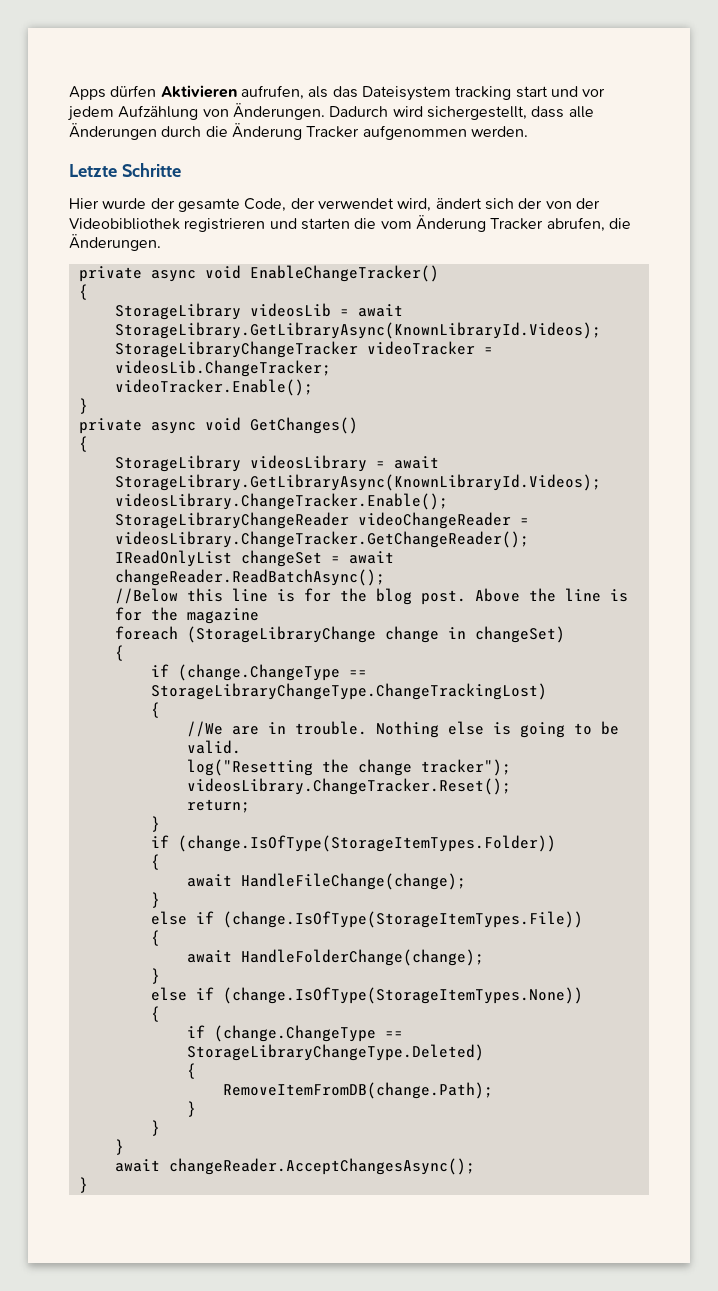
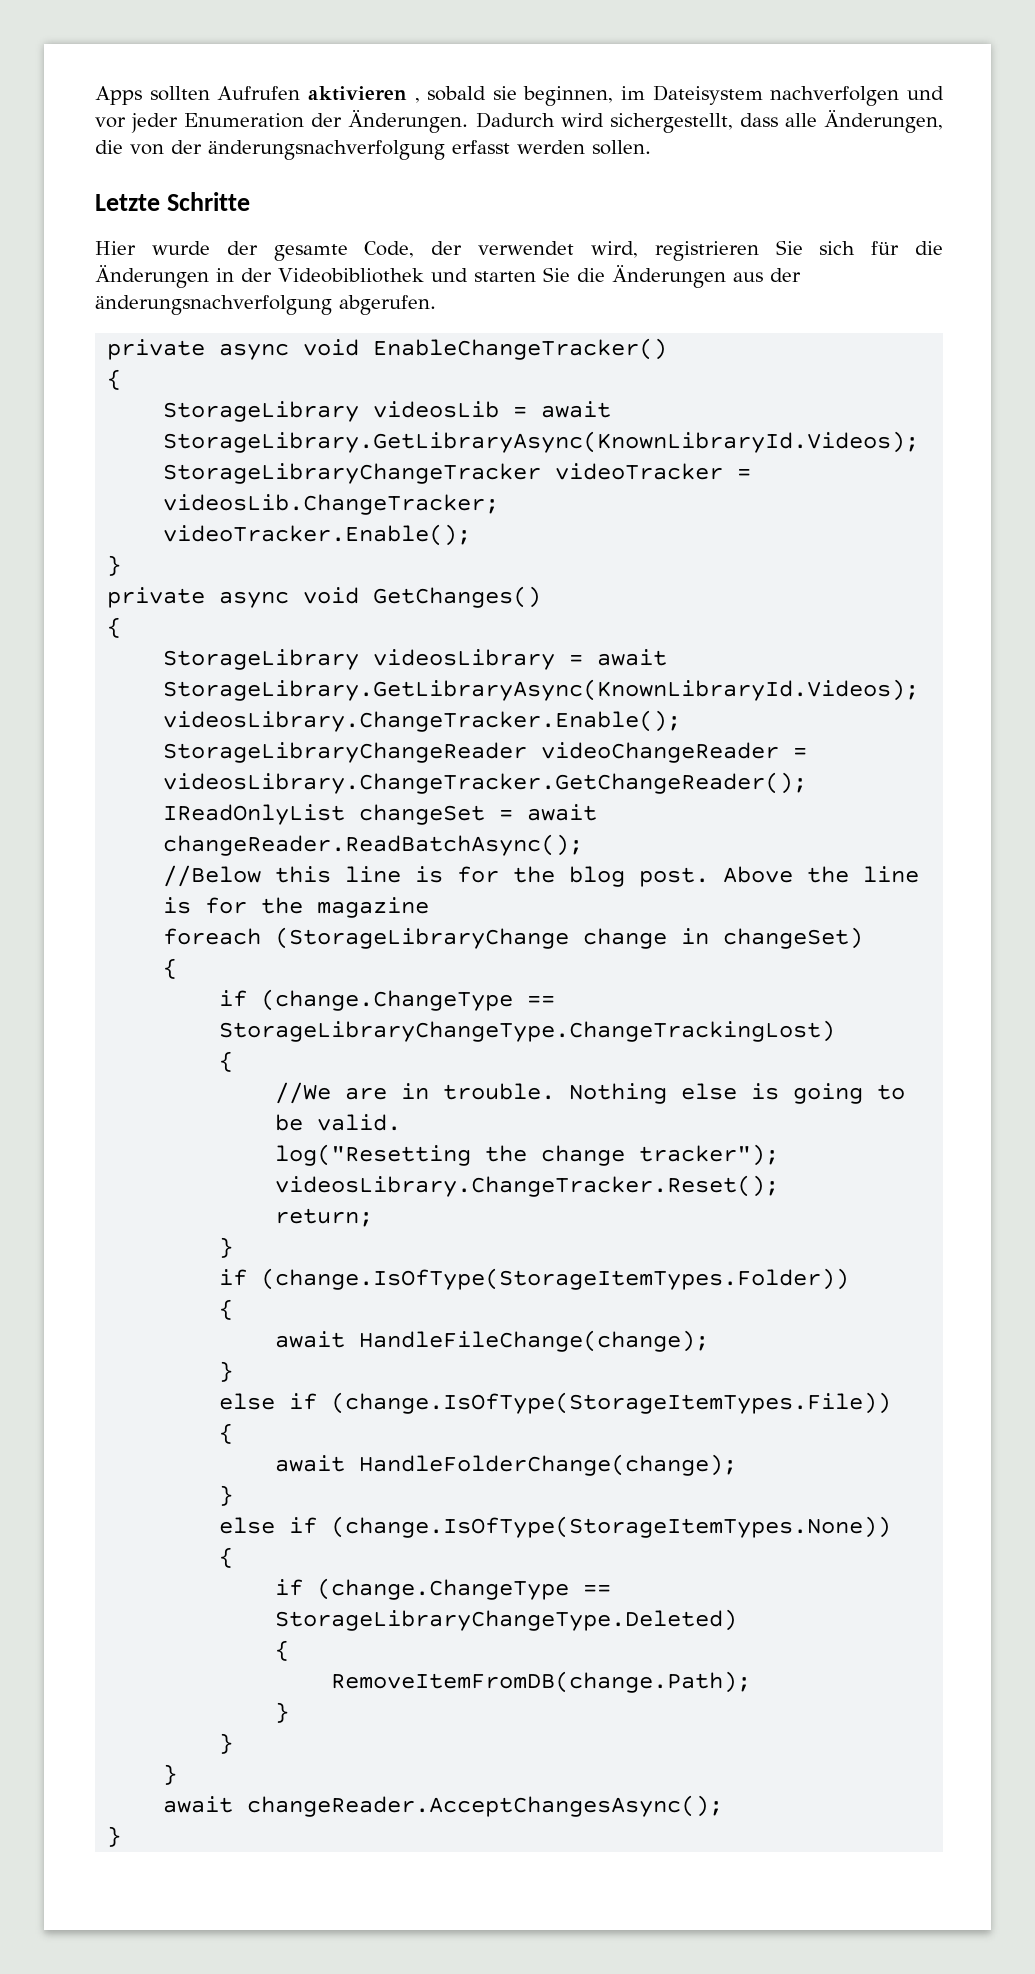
[110,85,606,101] [67,105,229,121] dürfen Aktivieren aufrufen, als das Dateisystem tracking start und vor jedem Aufzählung von -> [149,85,944,106] [95,113,343,133] sollten Aufrufen aktivieren , sobald sie beginnen, im Dateisystem nachverfolgen und vor jeder Enumeration der
[69,123,528,140] Änderungen durch die Änderung Tracker aufgenommen werden. -> [824,110,944,133] [95,140,651,160] Änderungen, die von der änderungsnachverfolgung erfasst werden sollen.
[435,198,572,210] ändert sich der von -> [654,240,944,261] [95,265,234,288] registrieren Sie sich für die Änderungen in
[184,218,266,232] registrieren -> (424, 275) none
[354,215,631,232] [69,234,161,251] die vom Änderung Tracker abrufen, die Änderungen. -> [542,265,801,288] [95,295,436,315] Sie die Änderungen aus der änderungsnachverfolgung abgerufen.

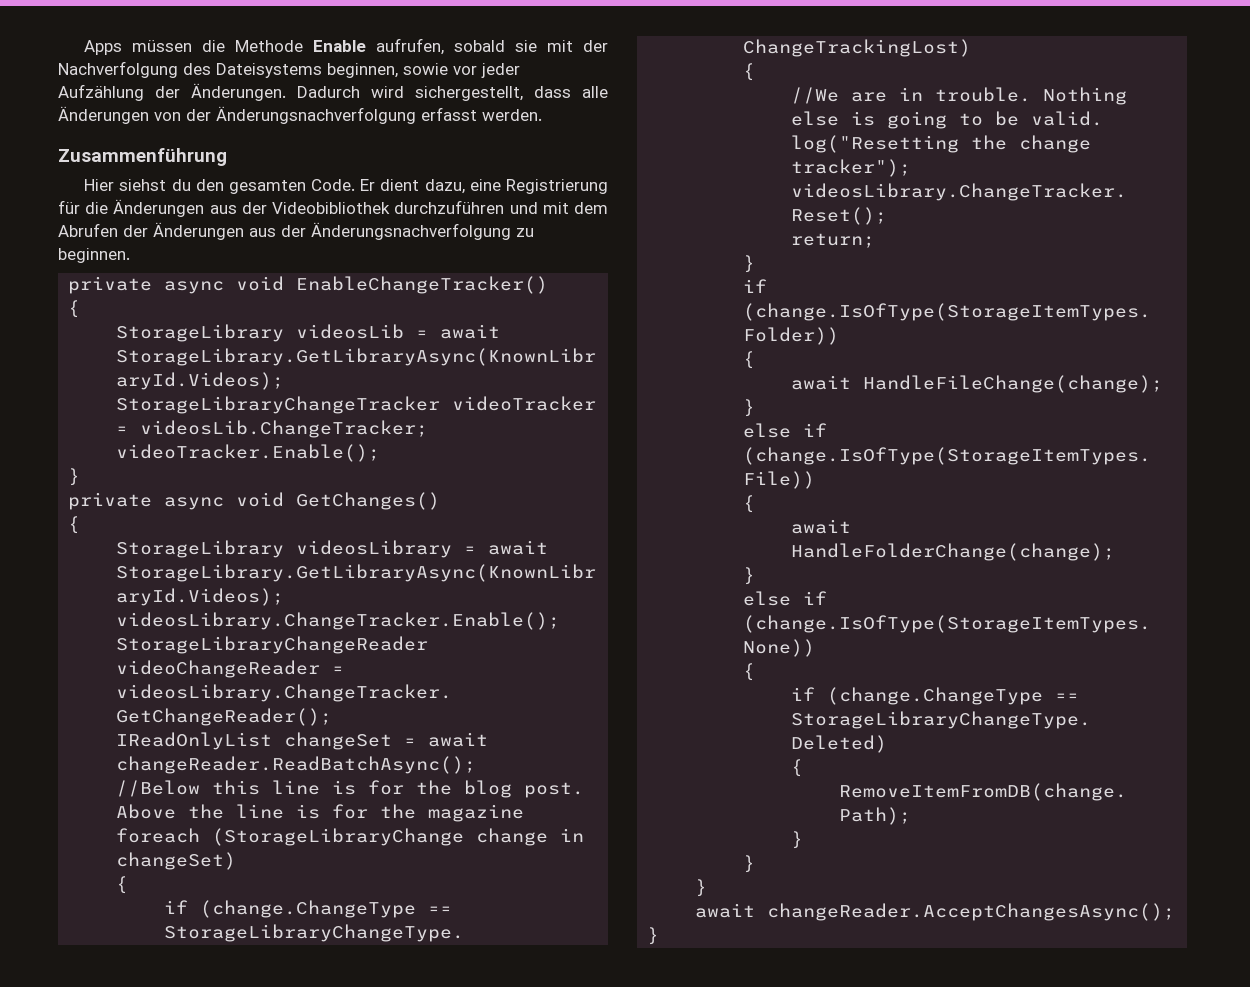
[149,85,944,106] sollten Aufrufen aktivieren , sobald sie beginnen, im Dateisystem nachverfolgen und -> [132,38,608,55] [58,61,448,78] müssen die Methode Enable aufrufen, sobald sie mit der Nachverfolgung des Dateisystems beginnen, sowie
[184,113,305,128] Enumeration -> [58,84,144,101] Aufzählung
[824,110,944,133] [95,140,651,160] [95,192,250,211] [95,240,944,261] [95,265,801,288] [95,295,436,315] Änderungen, die von der änderungsnachverfolgung erfasst werden sollen. // Letzte Schritte // Hier wurde der gesamte Code, der verwendet wird, registrieren Sie sich für die Änderungen in der Videobibliothek und starten Sie die Änderungen aus der änderungsnachverfolgung abgerufen. -> [58,106,542,124] [58,148,227,166] [84,179,608,194] [58,199,608,217] [58,222,534,240] [58,248,130,263] Änderungen von der Änderungsnachverfolgung erfasst werden. // Zusammenführung // Hier siehst du den gesamten Code. Er dient dazu, eine Registrierung für die Änderungen aus der Videobibliothek durchzuführen und mit dem Abrufen der Änderungen aus der Änderungsnachverfolgung zu beginnen.

